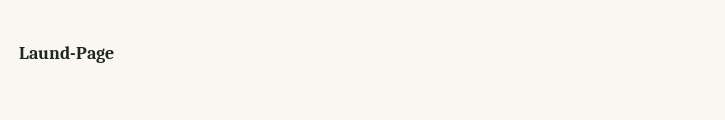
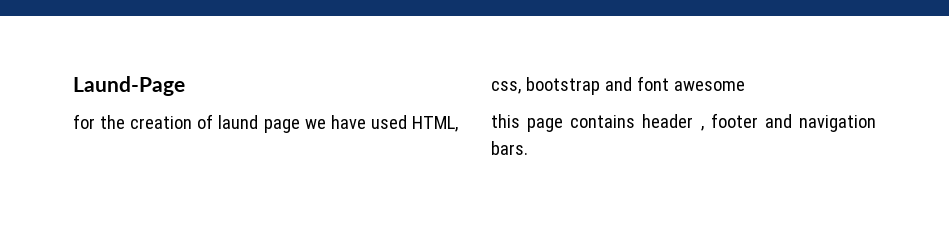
(114, 54) none -> [73,114,458,133] [491,76,745,95] [491,113,876,132] [491,141,528,155] // for the creation of laund page we have used HTML, css, bootstrap and font awesome // this page contains header , footer and navigation bars.

